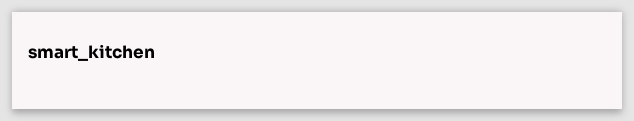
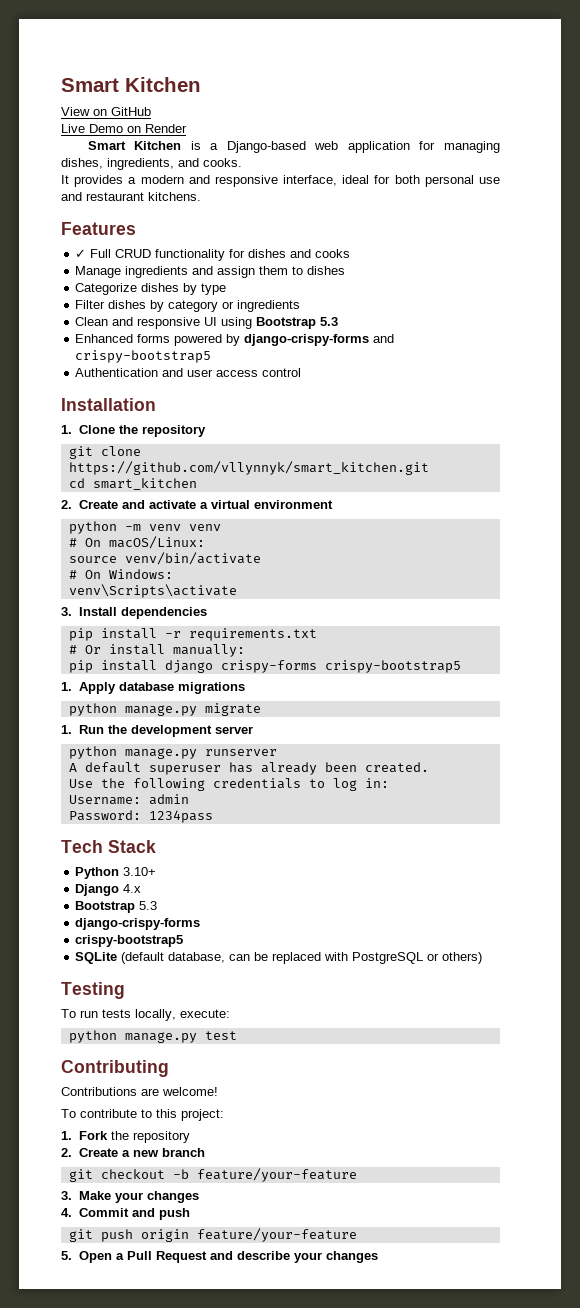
[28,44,155,61] smart_kitchen -> [61,77,201,92] [61,107,151,116] [61,124,187,133] [87,141,501,153] [61,158,242,170] [61,175,501,187] [61,192,201,201] [61,222,136,235] [75,249,351,261] [75,266,346,278] [75,283,227,295] [75,300,301,312] [75,317,339,329] [75,334,395,346] [75,350,212,363] [75,368,302,377] [61,398,156,411] [61,425,206,437] [68,446,141,459] [68,461,429,475] [68,478,197,490] [61,500,333,509] [68,521,221,534] [68,536,205,549] [68,552,261,565] [68,569,173,579] [68,584,237,598] [61,607,207,619] [68,628,317,641] [68,644,245,657] [68,660,461,673] [61,682,245,694] [68,703,261,716] [61,725,253,737] [68,746,277,759] [68,762,429,775] [68,778,389,791] [68,794,189,805] [68,810,213,823] [61,840,156,853] [75,867,157,879] [75,884,142,896] [75,901,158,913] [75,918,201,930] [75,935,184,947] [75,952,483,964] [61,982,125,999] [61,1009,230,1021] [68,1030,237,1043] [61,1060,169,1077] [61,1087,218,1096] [61,1109,224,1121] [61,1131,190,1143] [61,1148,205,1157] [68,1168,357,1182] [61,1191,199,1203] [61,1208,190,1220] [68,1228,357,1242] [61,1251,378,1263] Smart Kitchen // View on GitHub // Live Demo on Render // Smart Kitchen is a Django-based web application for managing dishes, ingredients, and cooks. // It provides a modern and responsive interface, ideal for both personal use and restaurant kitchens. // Features // ✓ Full CRUD functionality for dishes and cooks // Manage ingredients and assign them to dishes // Categorize dishes by type // Filter dishes by category or ingredients // Clean and responsive UI using Bootstrap 5.3 // Enhanced forms powered by django-crispy-forms and crispy-bootstrap5 // Authentication and user access control // Installation // 1. Clone the repository // git clone https://github.com/vllynnyk/smart_kitchen.git // cd smart_kitchen // 2. Create and activate a virtual environment // python -m venv venv // # On macOS/Linux: // source venv/bin/activate // # On Windows: // venv\Scripts\activate // 3. Install dependencies // pip install -r requirements.txt // # Or install manually: // pip install django crispy-forms crispy-bootstrap5 // 1. Apply database migrations // python manage.py migrate // 1. Run the development server // python manage.py runserver // A default superuser has already been created. // Use the following credentials to log in: // Username: admin // Password: 1234pass // Tech Stack // Python 3.10+ // Django 4.x // Bootstrap 5.3 // django-crispy-forms // crispy-bootstrap5 // SQLite (default database, can be replaced with PostgreSQL or others) // Testing // To run tests locally, execute: // python manage.py test // Contributing // Contributions are welcome! // To contribute to this project: // 1. Fork the repository // 2. Create a new branch // git checkout -b feature/your-feature // 3. Make your changes // 4. Commit and push // git push origin feature/your-feature // 5. Open a Pull Request and describe your changes

